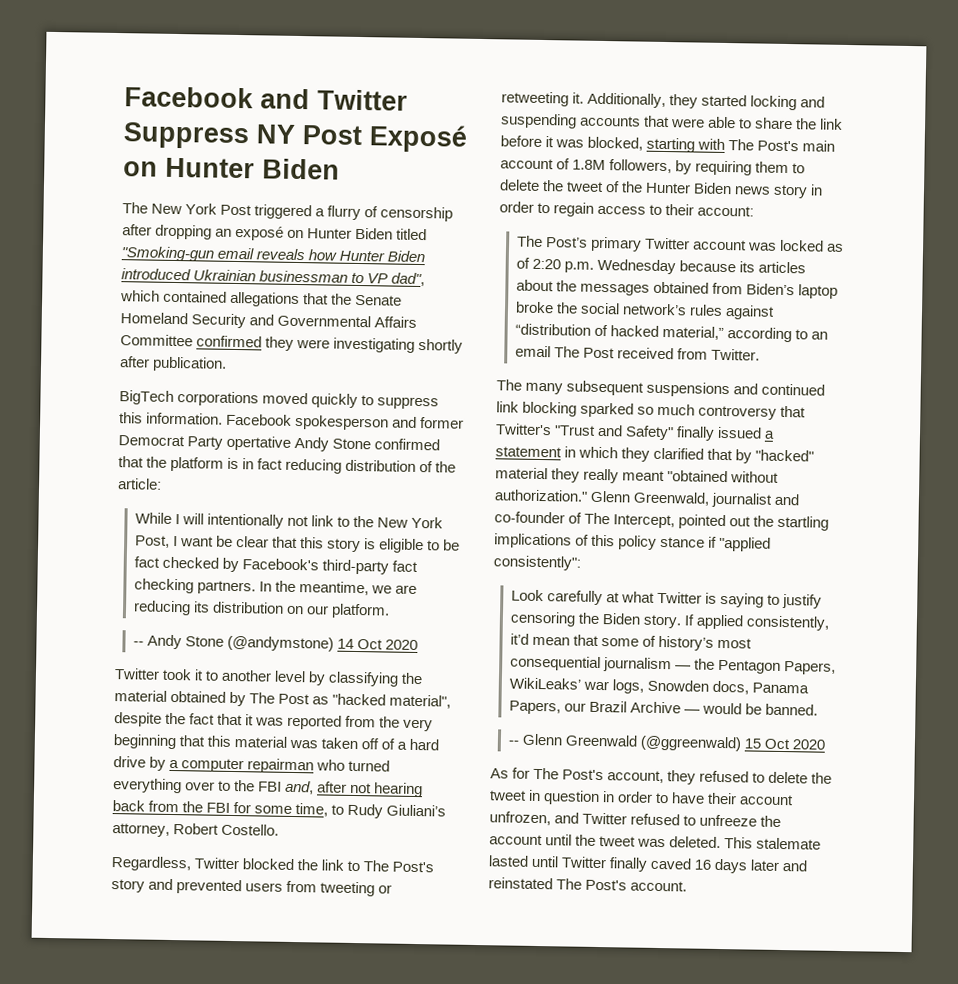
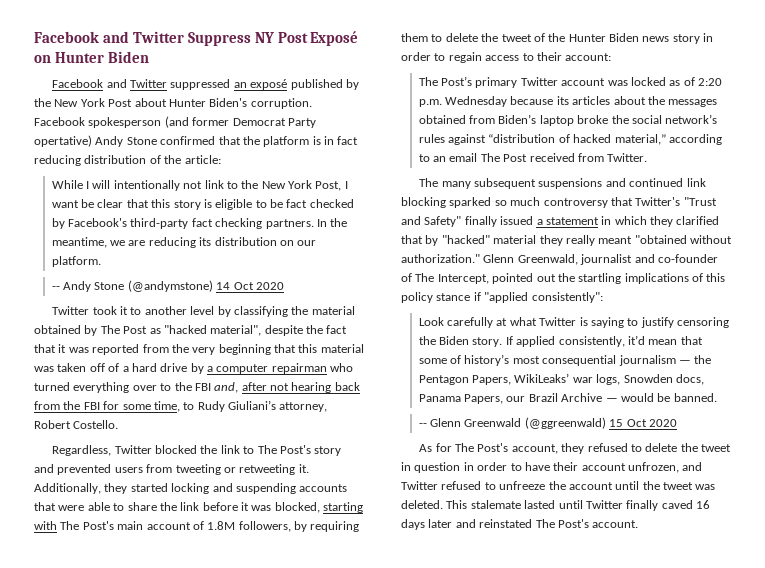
[122,202,454,222] [122,224,428,241] [121,246,426,263] [121,268,426,287] [120,290,403,308] [120,312,418,329] [120,334,464,354] [120,356,228,372] [119,390,440,410] [119,412,224,425] The New York Post triggered a flurry of censorship after dropping an exposé on Hunter Biden titled "Smoking-gun email reveals how Hunter Biden introduced Ukrainian businessman to VP dad", which contained allegations that the Senate Homeland Security and Governmental Affairs Committee confirmed they were investigating shortly after publication. // BigTech corporations moved quickly to suppress this information. -> [52,79,359,90] [34,98,312,109] Facebook and Twitter suppressed an exposé published by the New York Post about Hunter Biden's corruption.
[392,416,418,428] and -> [164,116,189,128] (and
[226,435,292,451] opertative -> [34,135,92,147] opertative)

